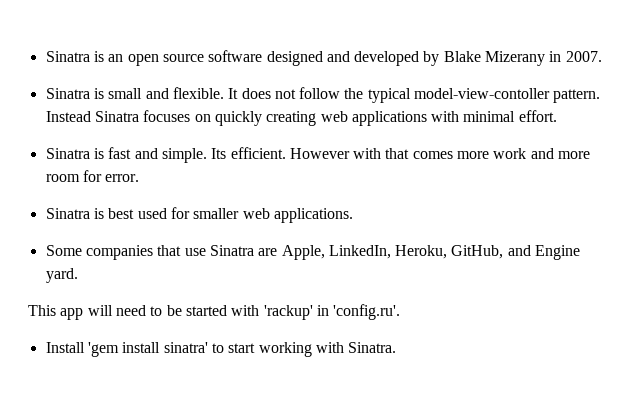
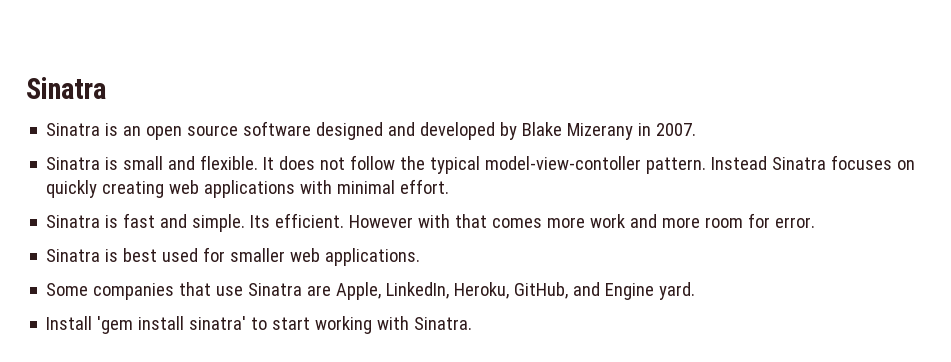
[45,51,90,62] Sinatra -> [26,77,106,99] [46,123,101,136] Sinatra // Sinatra
[28,304,401,320] // This app will need to be started with 'rackup' in 'config.ru'. -> (696, 291) none

